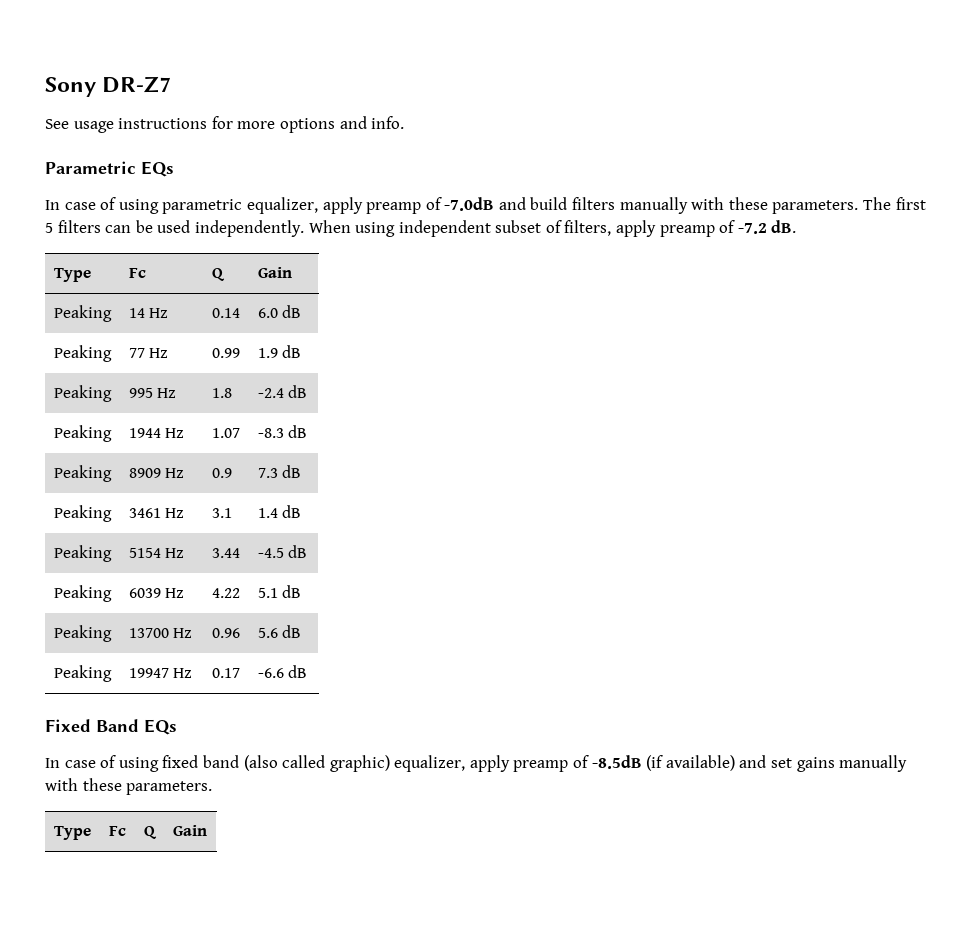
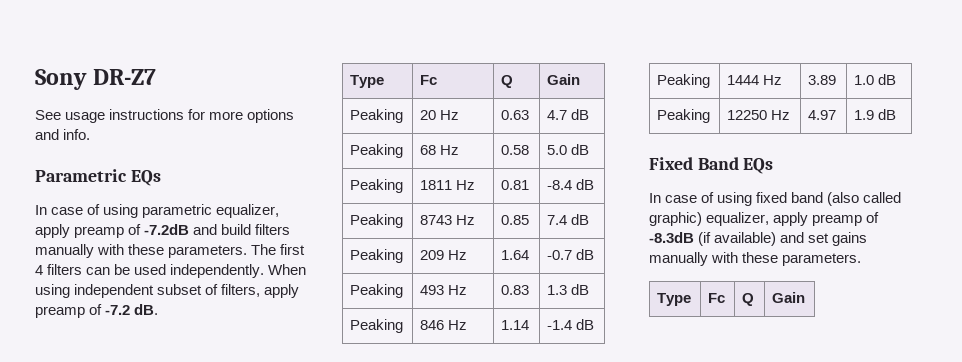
[444,197,495,211] -7.0dB -> [144,224,190,235] -7.2dB
[45,223,53,233] 5 -> [35,265,43,275] 4
[128,308,169,318] [211,308,240,318] [257,305,302,318] [53,345,112,362] [128,348,169,358] [211,348,240,358] [257,345,302,358] [53,385,112,402] [128,388,177,398] [211,388,232,398] [257,385,308,398] [53,425,112,442] [128,428,185,438] [211,428,240,438] [257,425,308,438] [53,465,112,482] [128,468,185,478] [211,468,232,478] [257,465,302,478] [53,505,112,522] [128,508,185,518] [211,508,232,518] [257,505,302,518] [53,545,112,562] [128,548,185,558] [211,548,240,558] [257,545,308,558] [53,585,112,602] [128,588,185,598] [211,588,240,598] [257,585,302,598] [53,625,112,642] [128,628,193,638] [211,628,240,638] [257,625,302,638] [53,665,112,682] [128,668,193,678] [211,668,240,678] [257,668,284,678] 14 Hz | 0.14 | 6.0 dB // Peaking | 77 Hz | 0.99 | 1.9 dB // Peaking | 995 Hz | 1.8 | -2.4 dB // Peaking | 1944 Hz | 1.07 | -8.3 dB // Peaking | 8909 Hz | 0.9 | 7.3 dB // Peaking | 3461 Hz | 3.1 | 1.4 dB // Peaking | 5154 Hz | 3.44 | -4.5 dB // Peaking | 6039 Hz | 4.22 | 5.1 dB // Peaking | 13700 Hz | 0.96 | 5.6 dB // Peaking | 19947 Hz | 0.17 | -6.6 -> [420,110,460,120] [501,110,530,120] [547,109,590,120] [350,144,404,158] [420,145,460,155] [501,145,530,155] [547,144,590,155] [350,179,404,193] [420,180,476,190] [501,180,530,190] [547,179,595,190] [350,214,404,228] [420,215,476,225] [501,215,530,225] [547,214,590,225] [350,249,404,263] [420,250,468,260] [501,250,530,260] [547,249,595,260] [350,284,404,298] [420,285,468,295] [501,285,530,295] [547,284,590,295] [350,319,404,333] [420,320,468,330] [501,320,530,330] [547,319,595,330] [657,74,711,88] [727,75,783,85] [808,75,837,85] [854,74,897,85] [657,109,711,123] [727,110,791,120] [808,110,837,120] [854,110,875,120] 20 Hz | 0.63 | 4.7 dB // Peaking | 68 Hz | 0.58 | 5.0 dB // Peaking | 1811 Hz | 0.81 | -8.4 dB // Peaking | 8743 Hz | 0.85 | 7.4 dB // Peaking | 209 Hz | 1.64 | -0.7 dB // Peaking | 493 Hz | 0.83 | 1.3 dB // Peaking | 846 Hz | 1.14 | -1.4 dB // Peaking | 1444 Hz | 3.89 | 1.0 dB // Peaking | 12250 Hz | 4.97 | 1.9
[591,755,642,769] -8.5dB -> [649,232,694,243] -8.3dB

